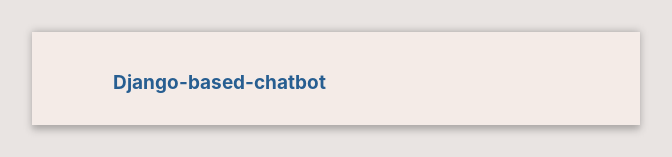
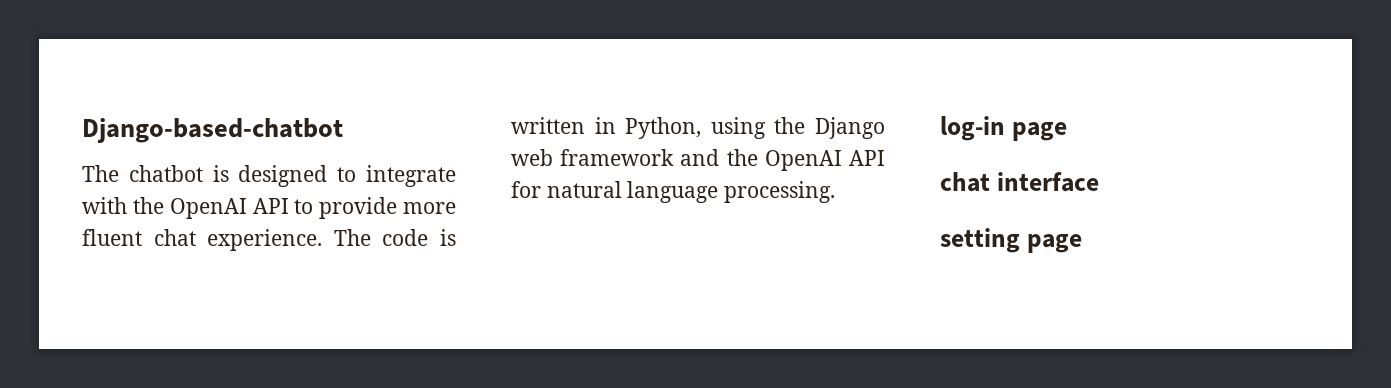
(326, 84) none -> [82,165,456,187] [82,197,457,219] [82,229,456,251] [511,117,885,139] [511,149,885,171] [511,181,836,203] [940,116,1067,141] [940,172,1099,192] [940,228,1082,253] // The chatbot is designed to integrate with the OpenAI API to provide more fluent chat experience. The code is written in Python, using the Django web framework and the OpenAI API for natural language processing. // log-in page // chat interface // setting page

